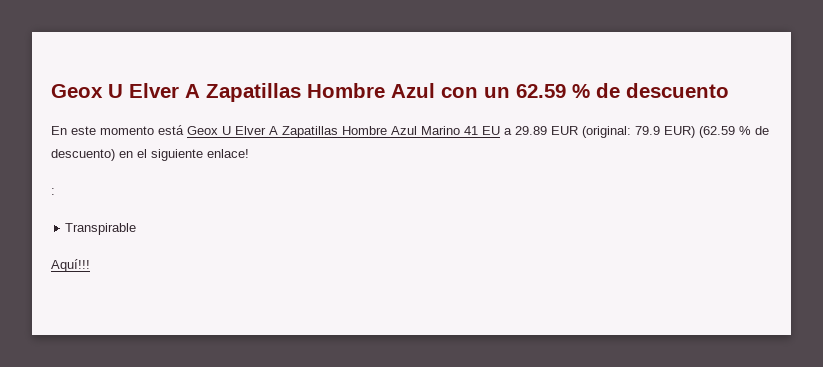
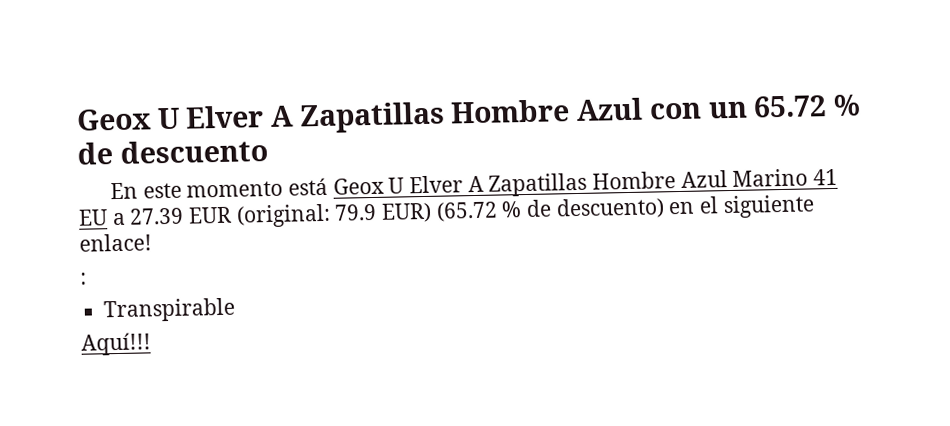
[516,84,566,98] 62.59 -> [753,95,828,118] 65.72
[515,126,547,135] 29.89 -> [129,207,185,225] 27.39
[699,126,735,138] (62.59 -> [435,201,498,222] (65.72

